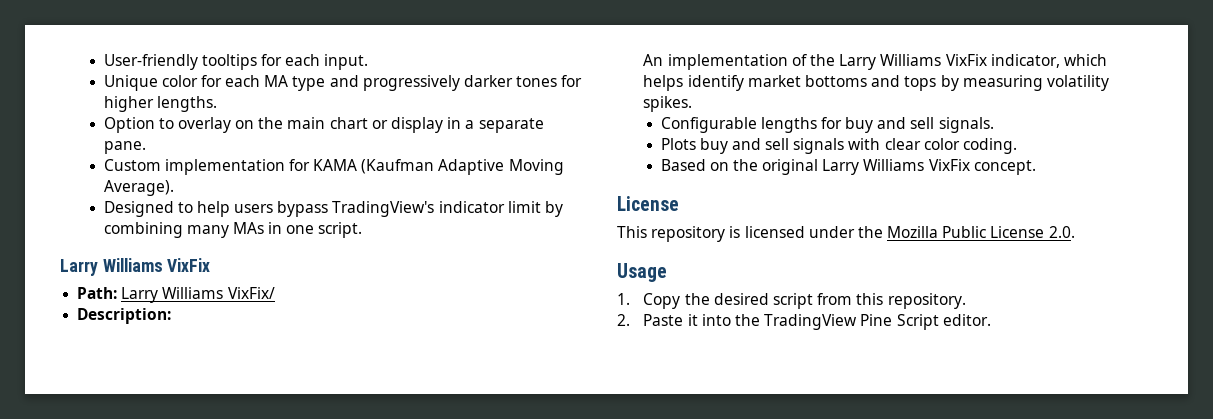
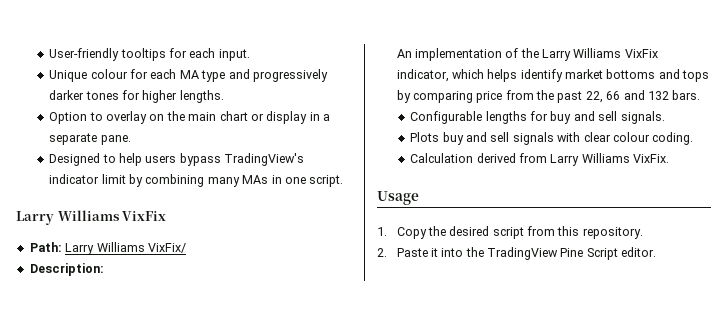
[161,75,198,87] color -> [90,69,128,79] colour
[103,159,564,175] [103,180,174,196] // Custom implementation for KAMA (Kaufman Adaptive Moving Average). -> (131, 140) none
[962,75,1109,91] [643,96,693,112] measuring volatility spikes. -> [412,90,701,103] comparing price from the past 22, 66 and 132 bars.
[923,138,960,150] color -> [612,132,650,142] colour
[660,159,1036,175] [617,196,679,211] [617,226,1075,242] Based on the original Larry Williams VixFix concept. // License // This repository is licensed under the Mozilla Public License 2.0. -> [410,153,670,166] Calculation derived from Larry Williams VixFix.

